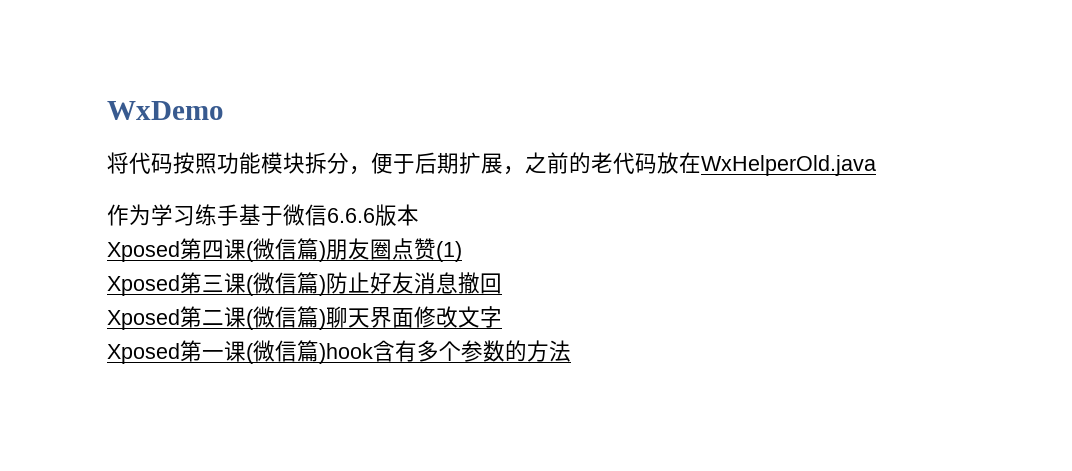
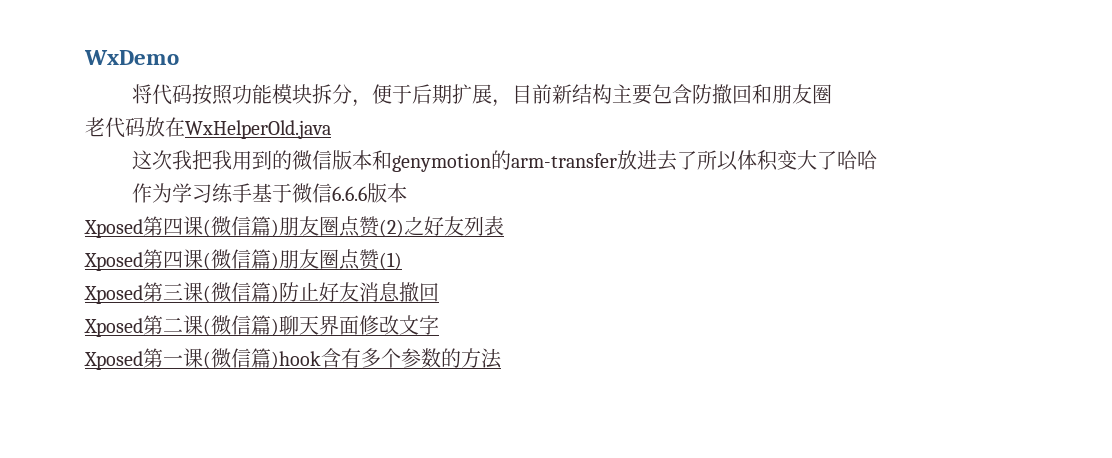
[525,152,876,176] 之前的老代码放在WxHelperOld.java -> [511,84,832,105] [85,117,331,139] [131,150,877,172] 目前新结构主要包含防撤回和朋友圈 // 老代码放在WxHelperOld.java // 这次我把我用到的微信版本和genymotion的arm-transfer放进去了所以体积变大了哈哈
(419, 215) none -> [84,216,504,238] // Xposed第四课(微信篇)朋友圈点赞(2)之好友列表

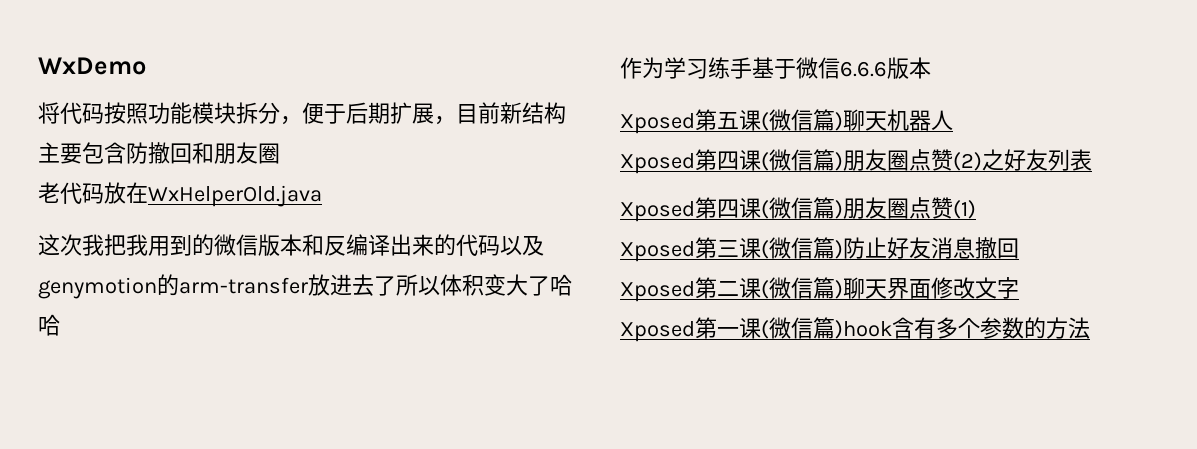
(392, 160) none -> [324,234,544,256] 反编译出来的代码以及
(407, 193) none -> [620,109,953,134] // Xposed第五课(微信篇)聊天机器人

